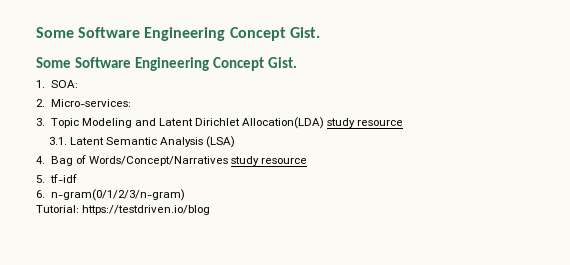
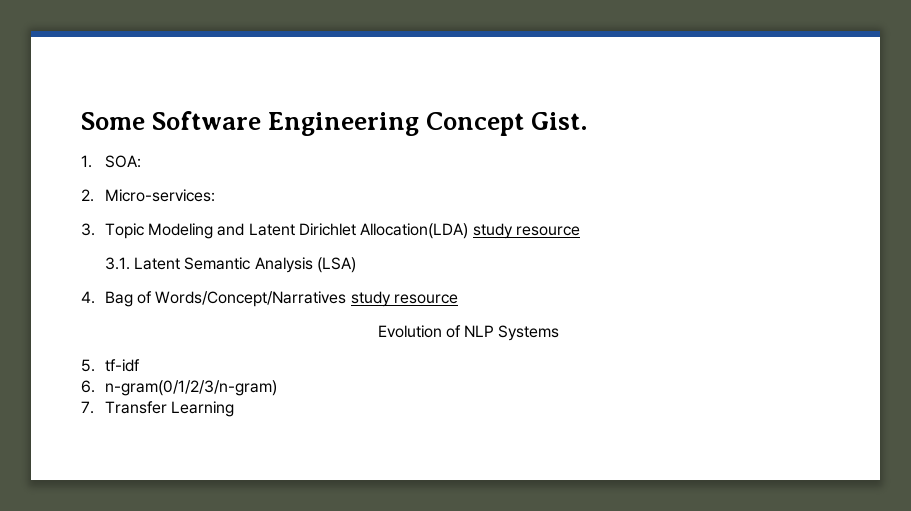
[36,27,320,41] [36,57,297,71] Some Software Engineering Concept Gist. // Some Software Engineering Concept Gist. -> [81,111,589,136] Some Software Engineering Concept Gist.
(308, 161) none -> [377,325,560,341] // Evolution of NLP Systems
[36,205,211,215] Tutorial: https://testdriven.io/blog -> [81,401,235,417] 7. Transfer Learning

